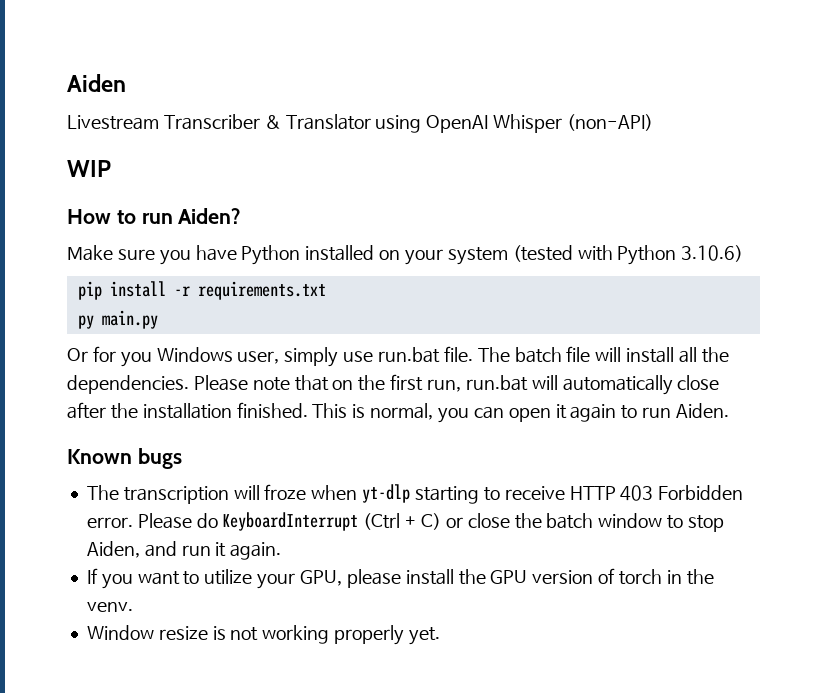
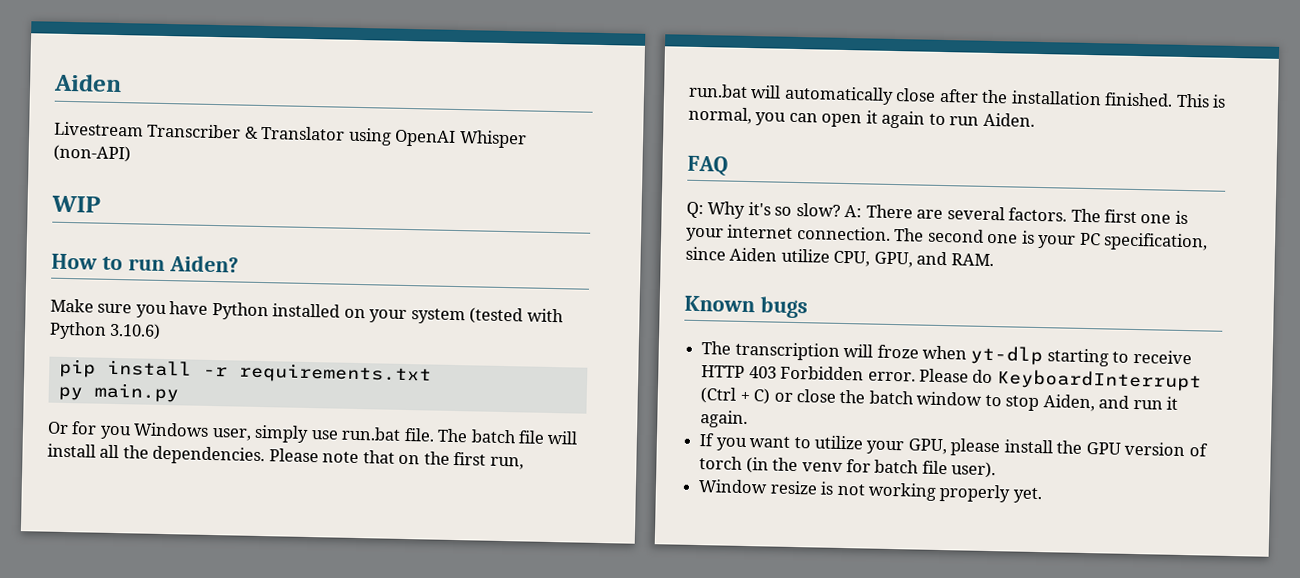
(730, 410) none -> [687,155,728,177] [686,201,1188,225] [686,224,1209,252] [685,246,994,268] // FAQ // Q: Why it's so slow? A: There are several factors. The first one is your internet connection. The second one is your PC specification, since Aiden utilize CPU, GPU, and RAM.
[666,569,714,585] [86,602,133,612] in the venv. -> [745,457,997,479] (in the venv for batch file user).

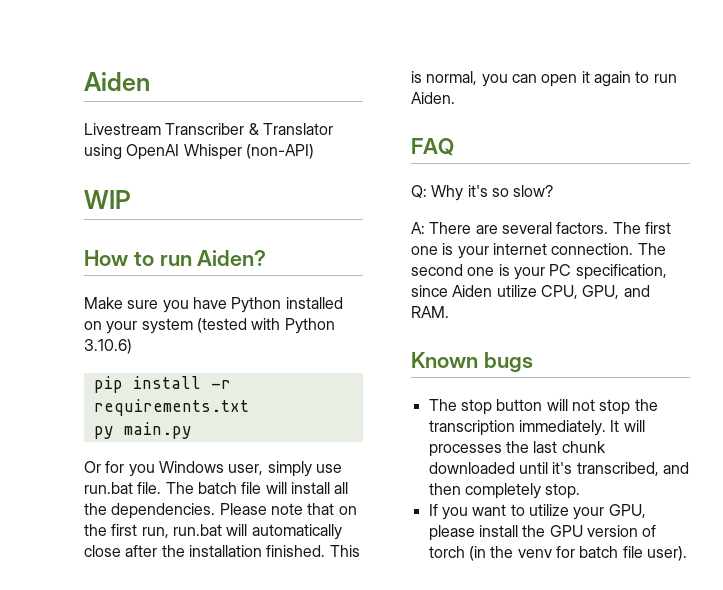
(841, 209) none -> (554, 191) //
[734,341,1192,367] [701,365,1202,392] [700,387,1179,412] [700,410,749,429] transcription will froze when yt-dlp starting to receive HTTP 403 Forbidden error. Please do KeyboardInterrupt (Ctrl + C) or close the batch window to stop Aiden, and run it again. -> [460,399,658,415] [428,420,645,436] [428,441,606,457] [428,462,689,476] [428,483,581,499] stop button will not stop the transcription immediately. It will processes the last chunk downloaded until it's transcribed, and then completely stop.
[698,479,1042,504] // Window resize is not working properly yet. -> (687, 553) none

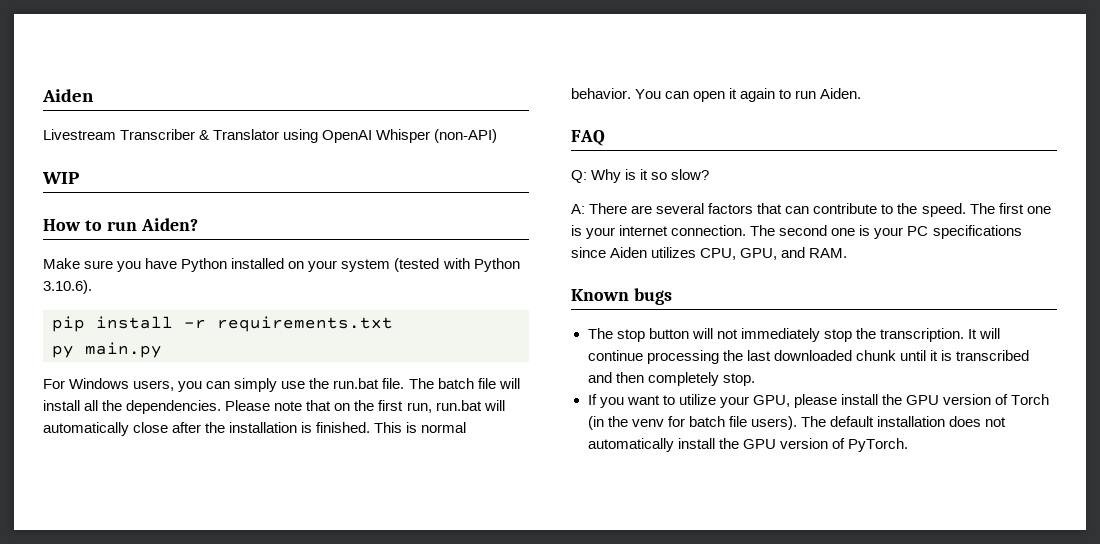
[84,339,132,354] 3.10.6) -> [43,280,92,294] 3.10.6).
[84,461,264,477] Or for you Windows user, -> [43,378,231,392] For Windows users, you can
(342, 468) none -> [309,378,330,389] the
(262, 551) none -> [301,422,313,433] is
[426,71,508,87] normal, you -> [421,422,467,433] [571,88,662,99] normal behavior. You
[467,185,488,197] it's -> [625,169,649,180] is it
[556,222,609,234] factors. -> [708,203,966,217] factors that can contribute to the speed.
[575,264,667,280] specification, -> [932,225,1022,239] specifications
[496,285,537,297] utilize -> [651,247,697,258] utilizes
(595, 405) none -> [740,328,820,342] immediately
[428,420,645,436] [428,441,606,457] [428,462,659,476] transcription immediately. It will processes the last chunk downloaded until it's transcribed, -> [879,328,1000,342] [587,350,1029,364] transcription. It will continue processing the last downloaded chunk until it is transcribed
[428,546,465,558] torch -> [1011,394,1050,405] Torch
[646,546,687,561] user). -> [750,416,1007,430] [587,438,908,452] users). The default installation does not automatically install the GPU version of PyTorch.

